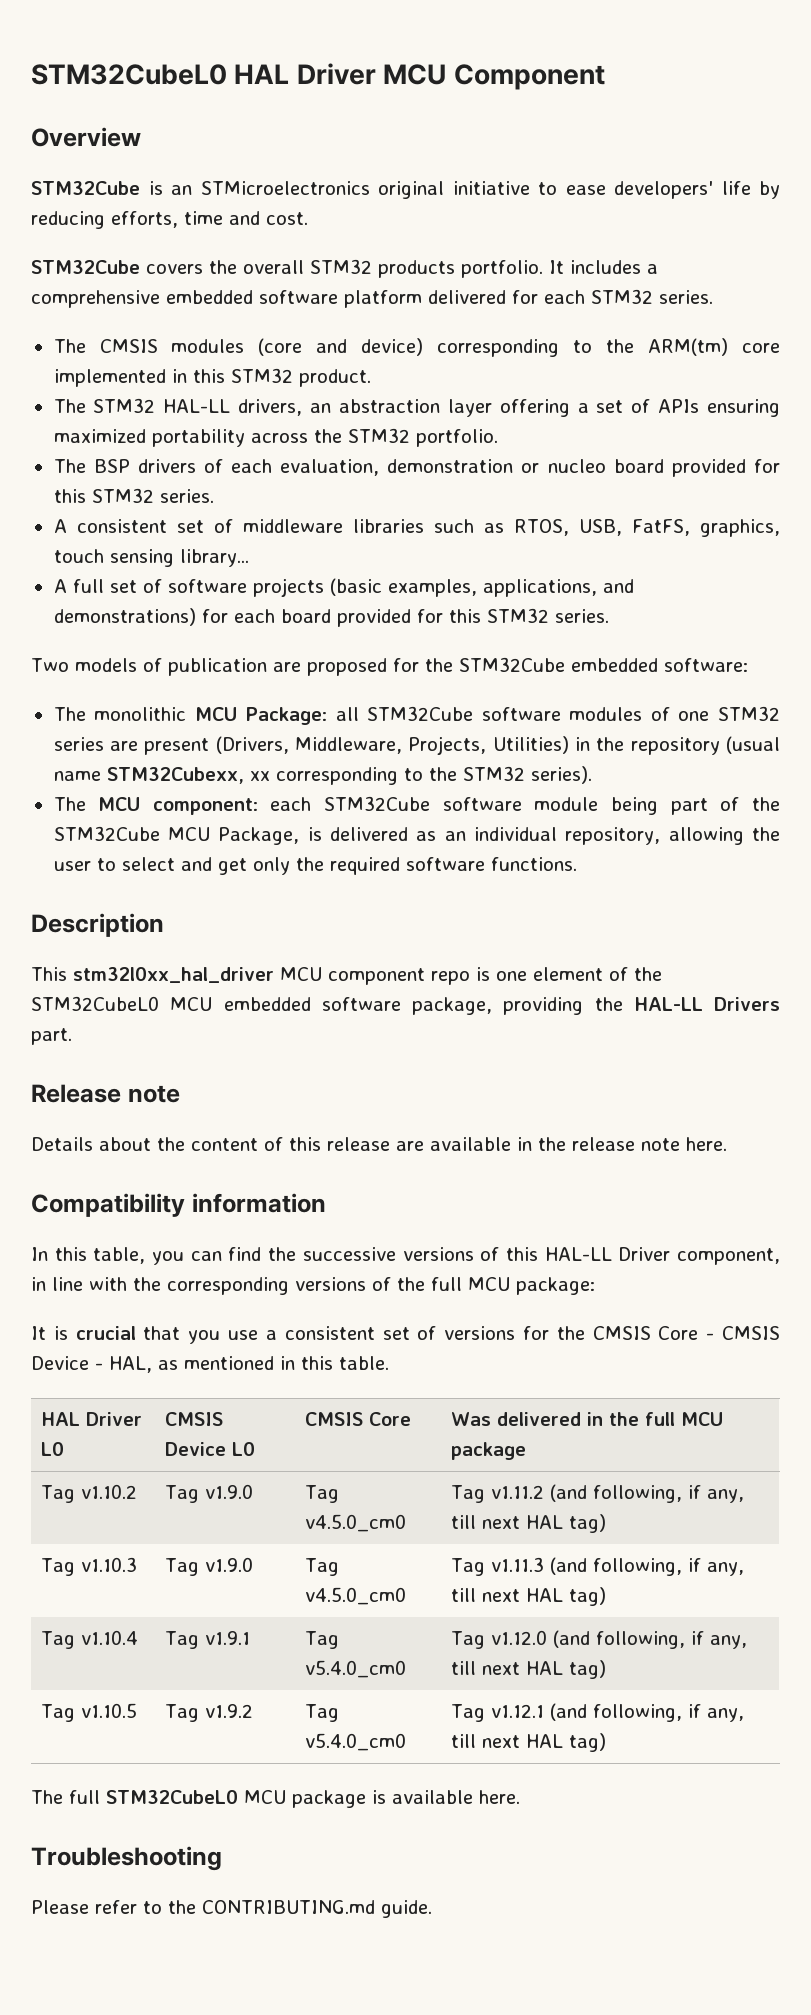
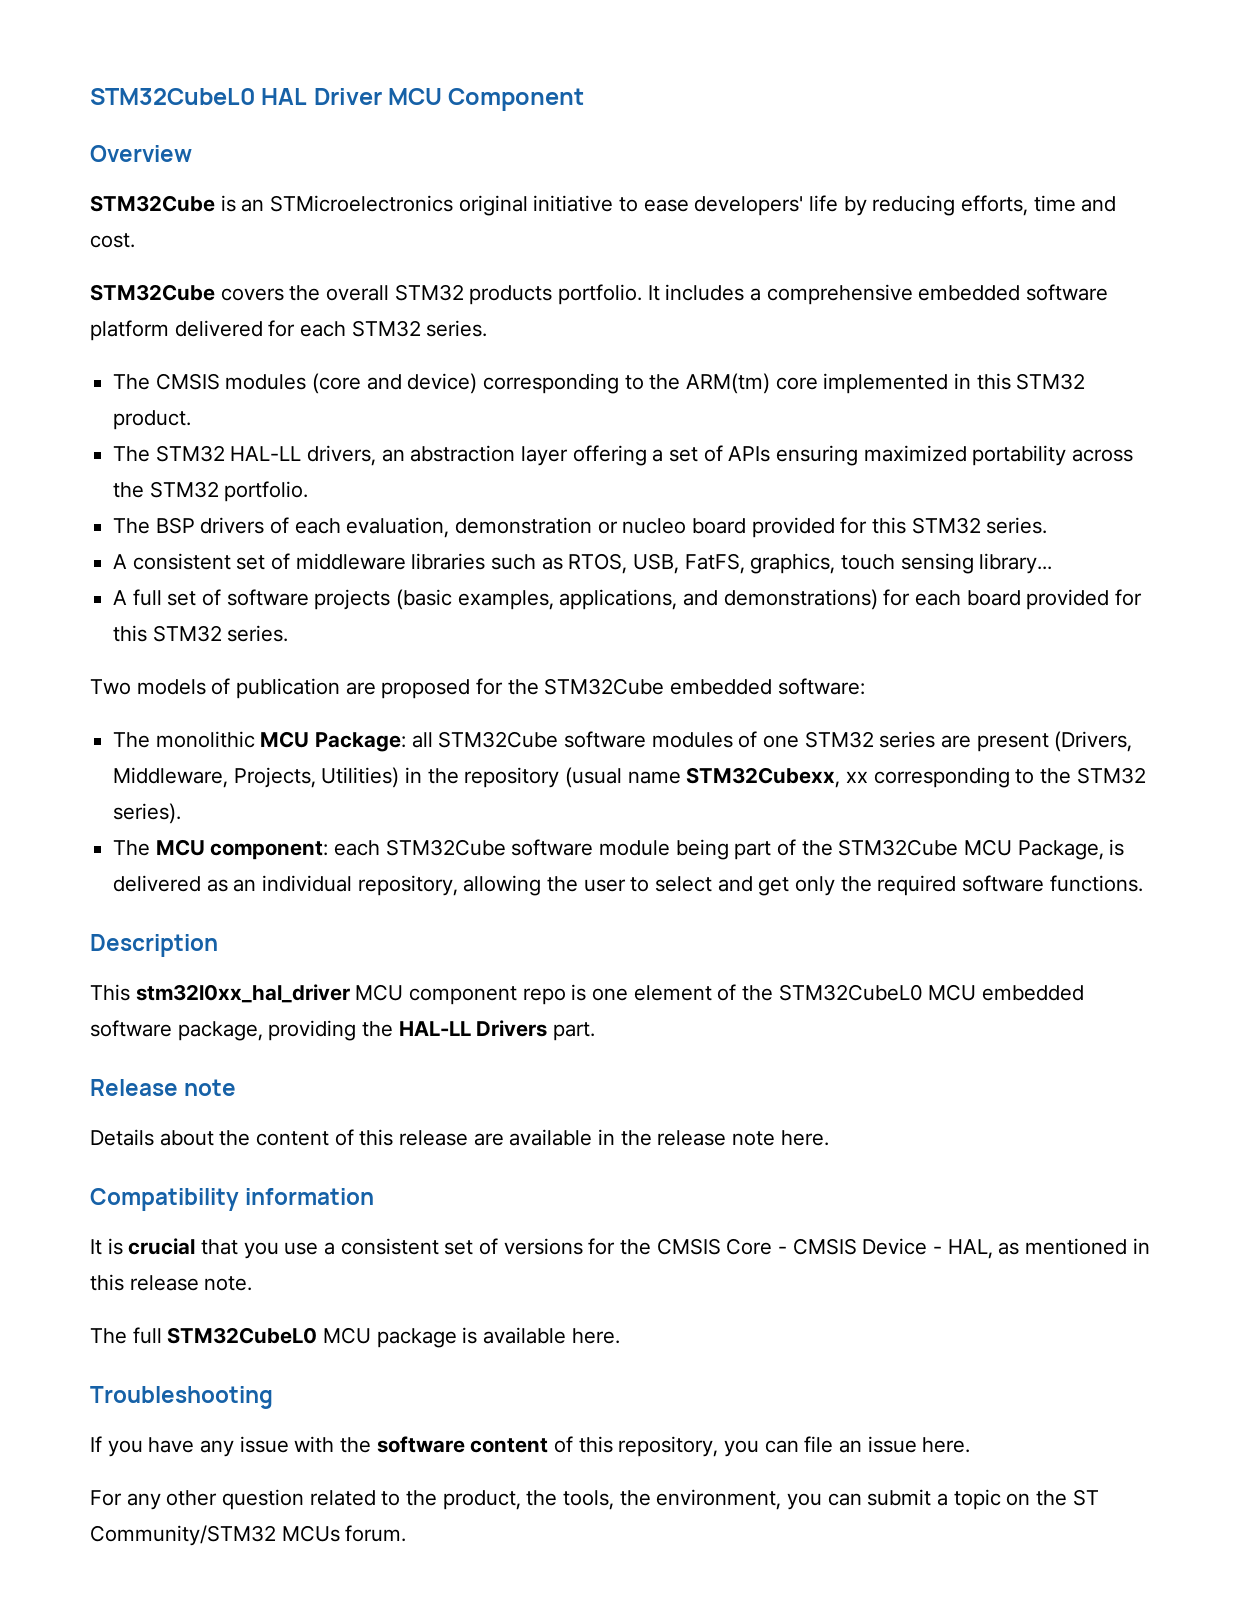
[31,1247,781,1265] [31,1277,595,1295] // In this table, you can find the successive versions of this HAL-LL Driver component, in line with the corresponding versions of the full MCU package: -> (375, 1196) none
[339,1356,389,1370] [41,1412,143,1426] [41,1442,65,1456] [165,1412,224,1426] [165,1442,256,1456] [305,1412,412,1426] [451,1412,724,1426] [451,1442,527,1460] [41,1484,138,1503] [165,1484,254,1503] [305,1485,340,1503] [305,1514,407,1532] [451,1484,745,1503] [451,1514,607,1533] [41,1557,138,1576] [165,1557,254,1576] [305,1558,340,1576] [305,1587,407,1605] [451,1557,745,1576] [451,1587,607,1606] [41,1630,139,1649] [165,1631,251,1649] [305,1631,340,1649] [305,1660,407,1678] [451,1630,748,1649] [451,1660,607,1679] [41,1703,138,1722] [165,1704,254,1722] [305,1704,340,1722] [305,1733,407,1751] [451,1703,745,1722] [451,1733,607,1752] table. // HAL Driver L0 | CMSIS Device L0 | CMSIS Core | Was delivered in the full MCU package // Tag v1.10.2 | Tag v1.9.0 | Tag v4.5.0_cm0 | Tag v1.11.2 (and following, if any, till next HAL tag) // Tag v1.10.3 | Tag v1.9.0 | Tag v4.5.0_cm0 | Tag v1.11.3 (and following, if any, till next HAL tag) // Tag v1.10.4 | Tag v1.9.1 | Tag v5.4.0_cm0 | Tag v1.12.0 (and following, if any, till next HAL tag) // Tag v1.10.5 | Tag v1.9.2 | Tag v5.4.0_cm0 | Tag v1.12.1 (and following, if any, till next HAL tag) -> [129,1275,253,1291] release note.
[31,1900,432,1918] Please refer to the CONTRIBUTING.md guide. -> [90,1436,971,1457] [90,1489,1099,1510] [90,1525,407,1546] If you have any issue with the software content of this repository, you can file an issue here. // For any other question related to the product, the tools, the environment, you can submit a topic on the ST Community/STM32 MCUs forum.

